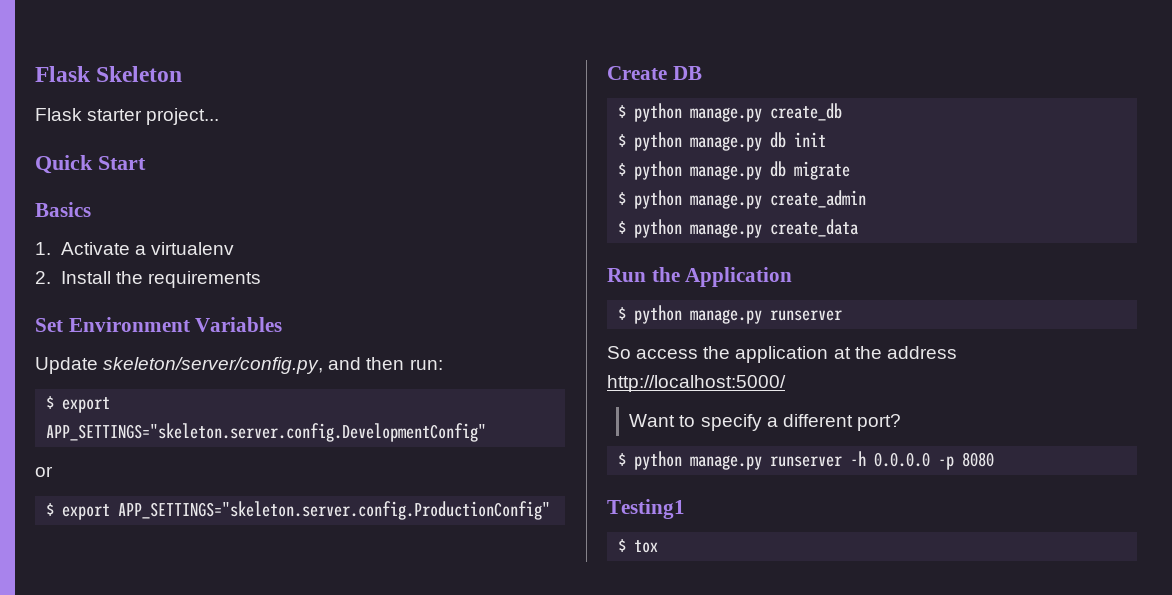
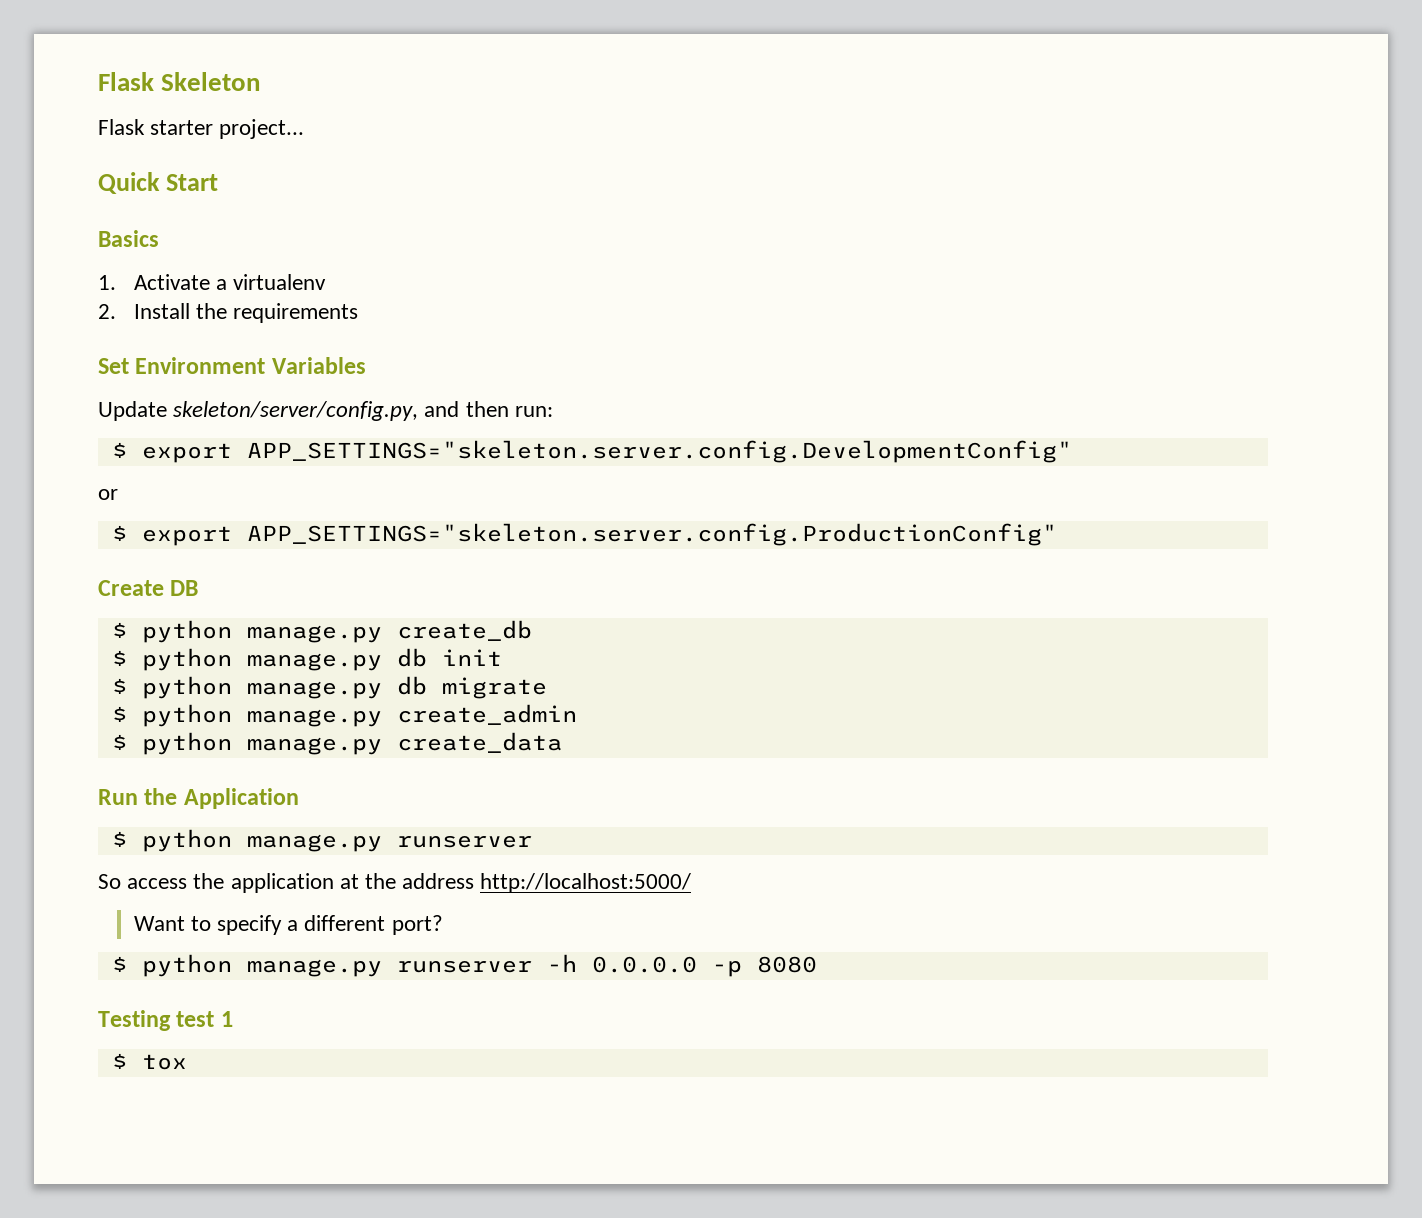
[607,499,685,519] Testing1 -> [98,1010,233,1031] Testing test 1

